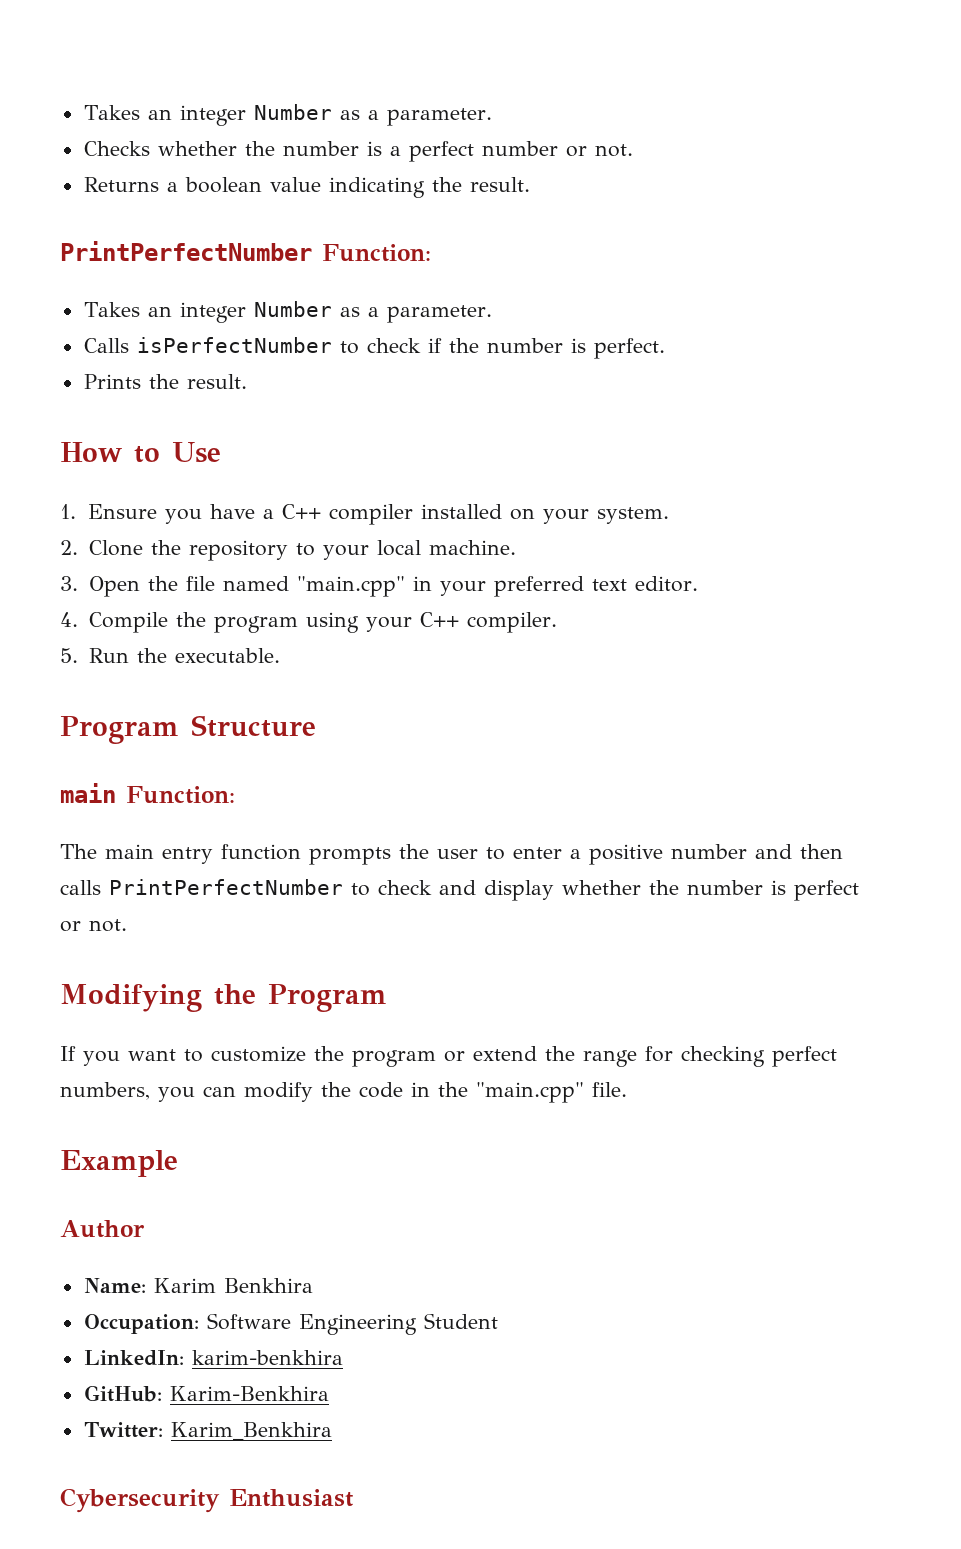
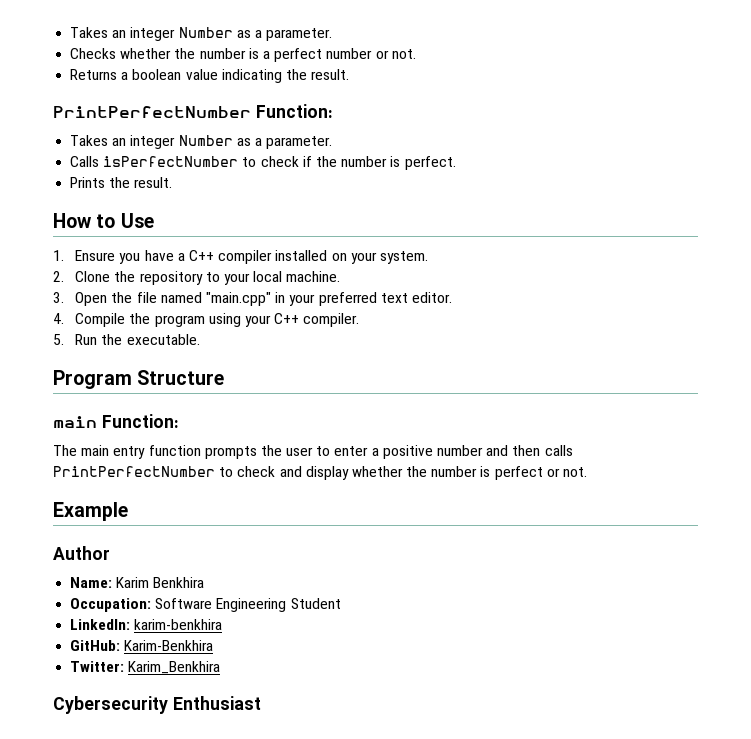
[60,984,387,1012] [60,1046,837,1067] [60,1082,627,1103] // Modifying the Program // If you want to customize the program or extend the range for checking perfect numbers, you can modify the code in the "main.cpp" file. -> (588, 472) none

